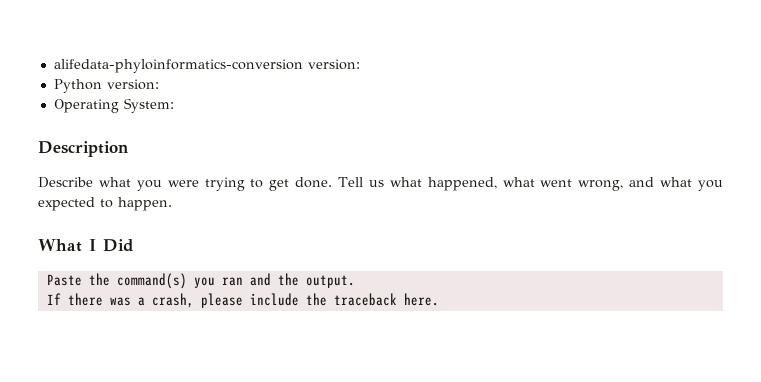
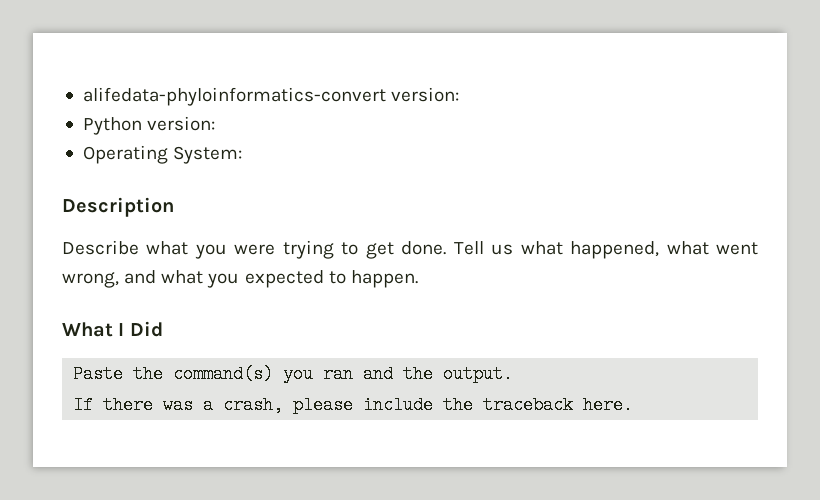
[53,59,303,73] alifedata-phyloinformatics-conversion -> [82,87,386,106] alifedata-phyloinformatics-convert

